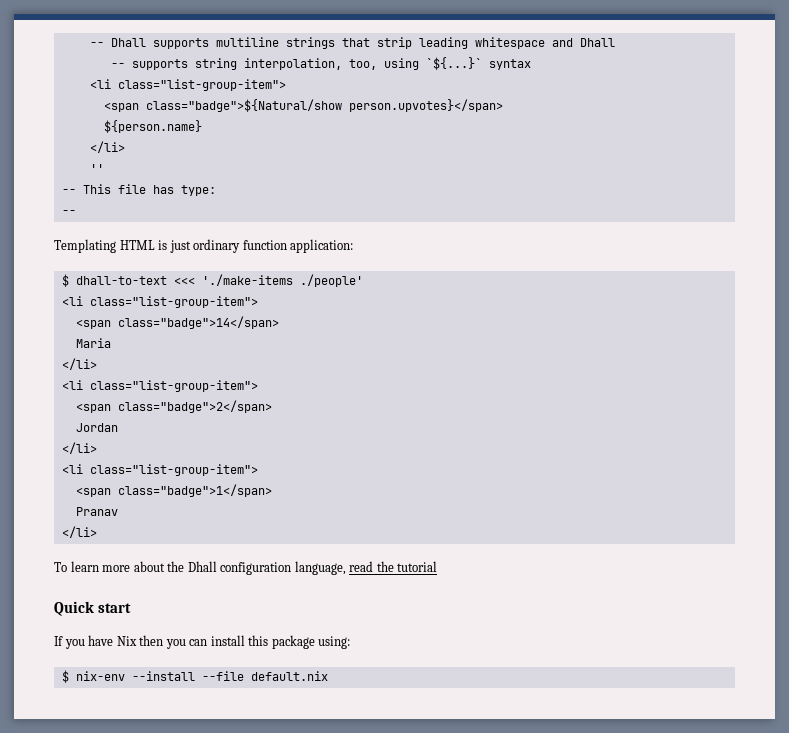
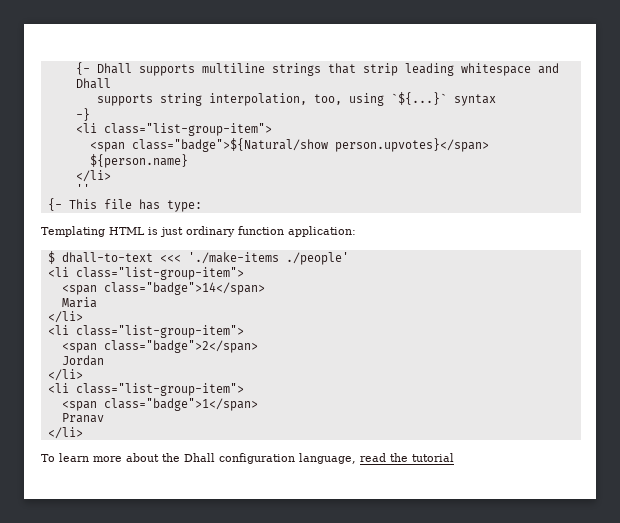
[89,42,104,47] -- -> [75,62,90,75] {-
[110,63,125,68] -- -> (111, 83) none
(531, 64) none -> [75,108,90,121] // -}
[61,189,76,194] -- -> [47,198,62,211] {-
[61,210,76,215] // -- -> (202, 206) none
[54,601,131,616] [54,635,351,649] [61,670,328,683] // Quick start // If you have Nix then you can install this package using: // $ nix-env --install --file default.nix -> (454, 457) none

